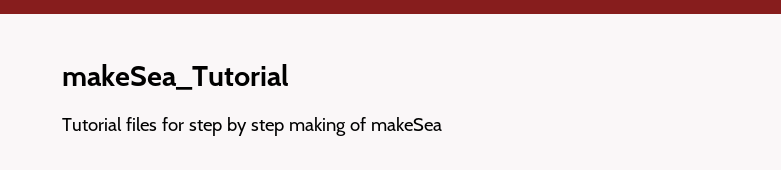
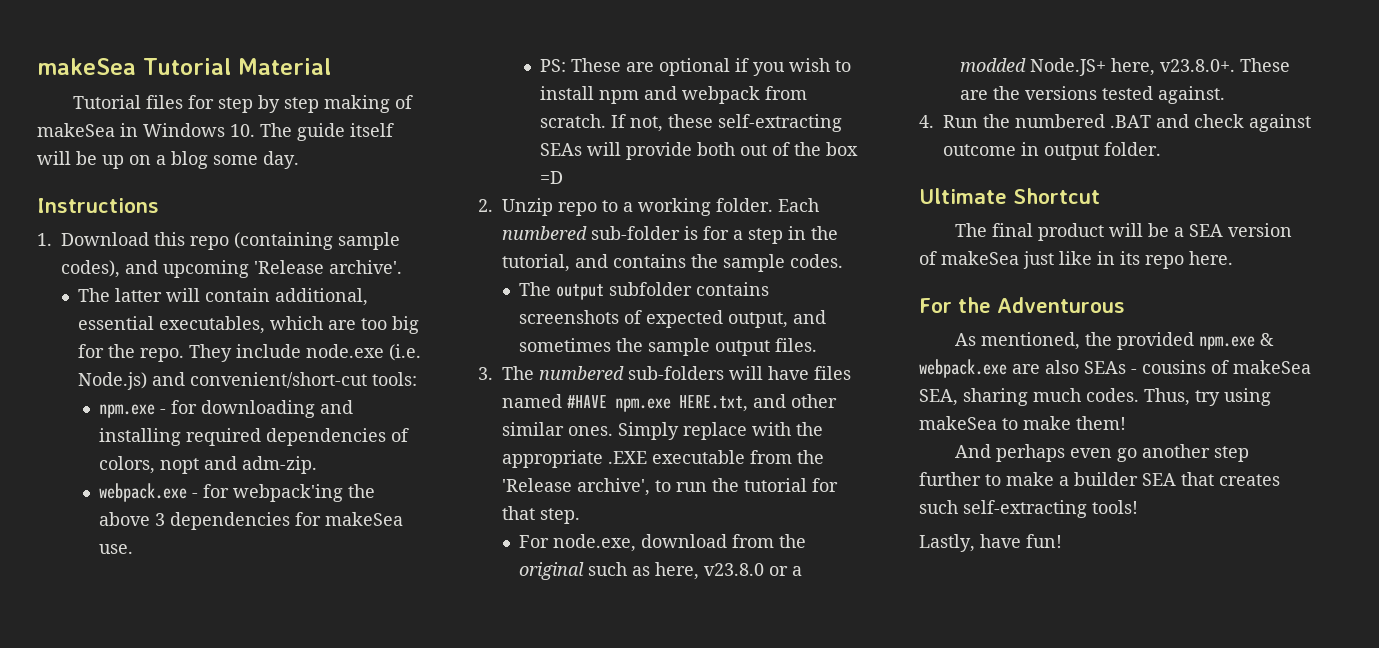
[62,64,289,90] makeSea_Tutorial -> [37,58,331,75] makeSea Tutorial Material
(442, 124) none -> [120,123,394,141] [37,151,299,169] [37,198,159,213] [37,232,400,250] [61,260,402,278] [77,288,368,306] [77,316,419,334] [77,344,421,362] [77,372,417,390] [99,400,354,418] [99,428,410,446] [99,456,318,474] [99,483,376,502] [99,512,404,530] [99,544,134,554] [540,58,852,76] [540,86,808,104] [540,114,843,132] [540,142,859,160] [540,171,564,184] [478,198,819,216] [502,226,838,244] [502,254,843,272] [518,282,769,300] [518,310,826,328] [518,338,817,356] [478,366,851,380] [502,394,837,412] [502,422,823,440] [502,450,824,468] [502,478,838,496] [502,506,580,524] [518,534,806,552] [518,562,802,580] [959,58,1290,76] [959,86,1225,104] [919,114,1311,132] [943,142,1161,160] [919,188,1100,204] [955,223,1293,241] [919,251,1233,269] [919,297,1125,313] [955,332,1275,350] [919,359,1311,378] [919,388,1271,406] [919,416,1126,430] [955,444,1250,462] [919,472,1280,486] [919,500,1138,518] [919,534,1062,552] in Windows 10. The guide itself will be up on a blog some day. // Instructions // 1. Download this repo (containing sample codes), and upcoming 'Release archive'. // The latter will contain additional, essential executables, which are too big for the repo. They include node.exe (i.e. Node.js) and convenient/short-cut tools: // npm.exe - for downloading and installing required dependencies of colors, nopt and adm-zip. // webpack.exe - for webpack'ing the above 3 dependencies for makeSea use. // PS: These are optional if you wish to install npm and webpack from scratch. If not, these self-extracting SEAs will provide both out of the box =D // 2. Unzip repo to a working folder. Each numbered sub-folder is for a step in the tutorial, and contains the sample codes. // The output subfolder contains screenshots of expected output, and sometimes the sample output files. // 3. The numbered sub-folders will have files named #HAVE npm.exe HERE.txt, and other similar ones. Simply replace with the appropriate .EXE executable from the 'Release archive', to run the tutorial for that step. // For node.exe, download from the original such as here, v23.8.0 or a modded Node.JS+ here, v23.8.0+. These are the versions tested against. // 4. Run the numbered .BAT and check against outcome in output folder. // Ultimate Shortcut // The final product will be a SEA version of makeSea just like in its repo here. // For the Adventurous // As mentioned, the provided npm.exe & webpack.exe are also SEAs - cousins of makeSea SEA, sharing much codes. Thus, try using makeSea to make them! // And perhaps even go another step further to make a builder SEA that creates such self-extracting tools! // Lastly, have fun!

